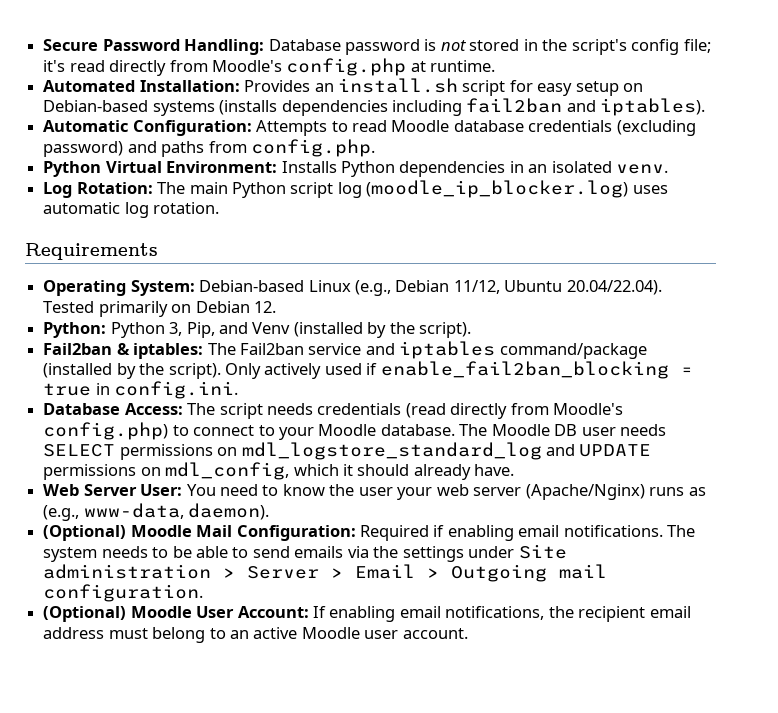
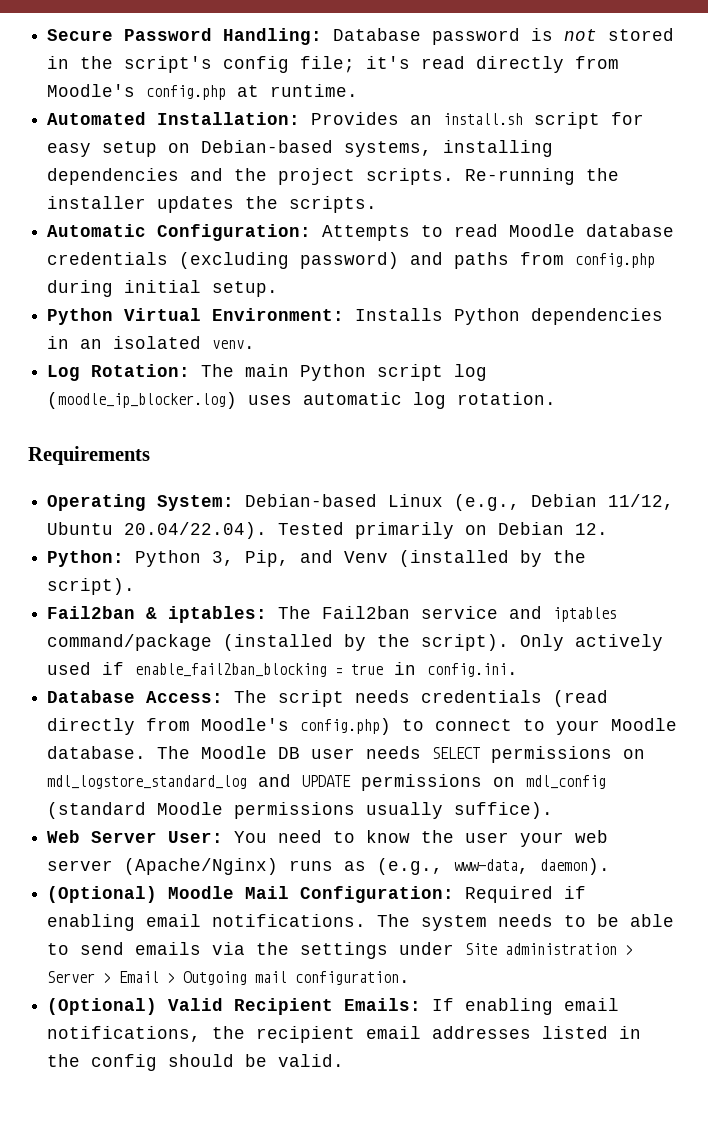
[152,98,706,116] systems (installs dependencies including fail2ban and iptables). -> [344,140,554,157] [47,168,620,185] [47,196,378,213] systems, installing dependencies and the project scripts. Re-running the installer updates the scripts.
[250,139,375,157] config.php. -> [575,253,656,268] [47,280,279,297] config.php during initial setup.
[165,462,515,480] mdl_config, which it should already have. -> [526,775,607,789] [47,802,554,819] mdl_config (standard Moodle permissions usually suffice).
[130,606,309,618] Moodle User Account: -> [168,998,422,1015] Valid Recipient Emails:
[43,627,468,643] address must belong to an active Moodle user account. -> [432,1026,642,1039] [47,1054,345,1071] addresses listed in the config should be valid.

